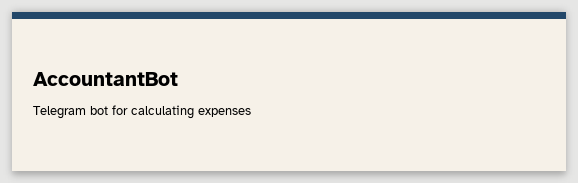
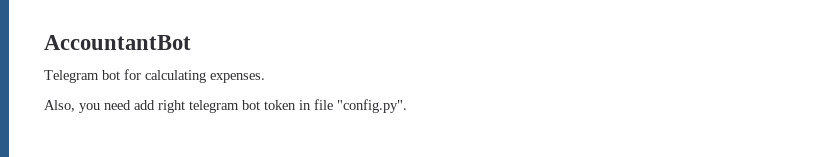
[198,108,251,117] expenses -> [210,73,265,83] [44,99,407,113] expenses. // Also, you need add right telegram bot token in file "config.py".

